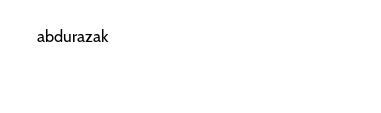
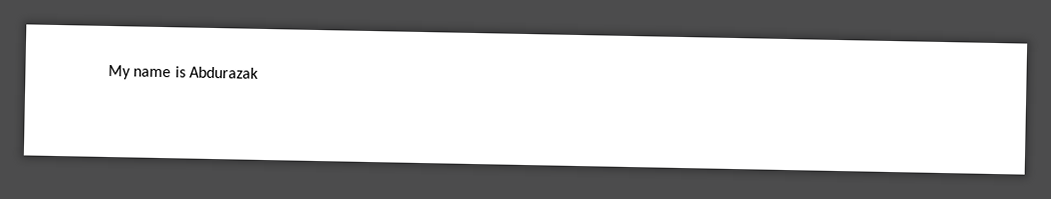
[37,29,109,42] abdurazak -> [108,64,259,80] My name is Abdurazak

